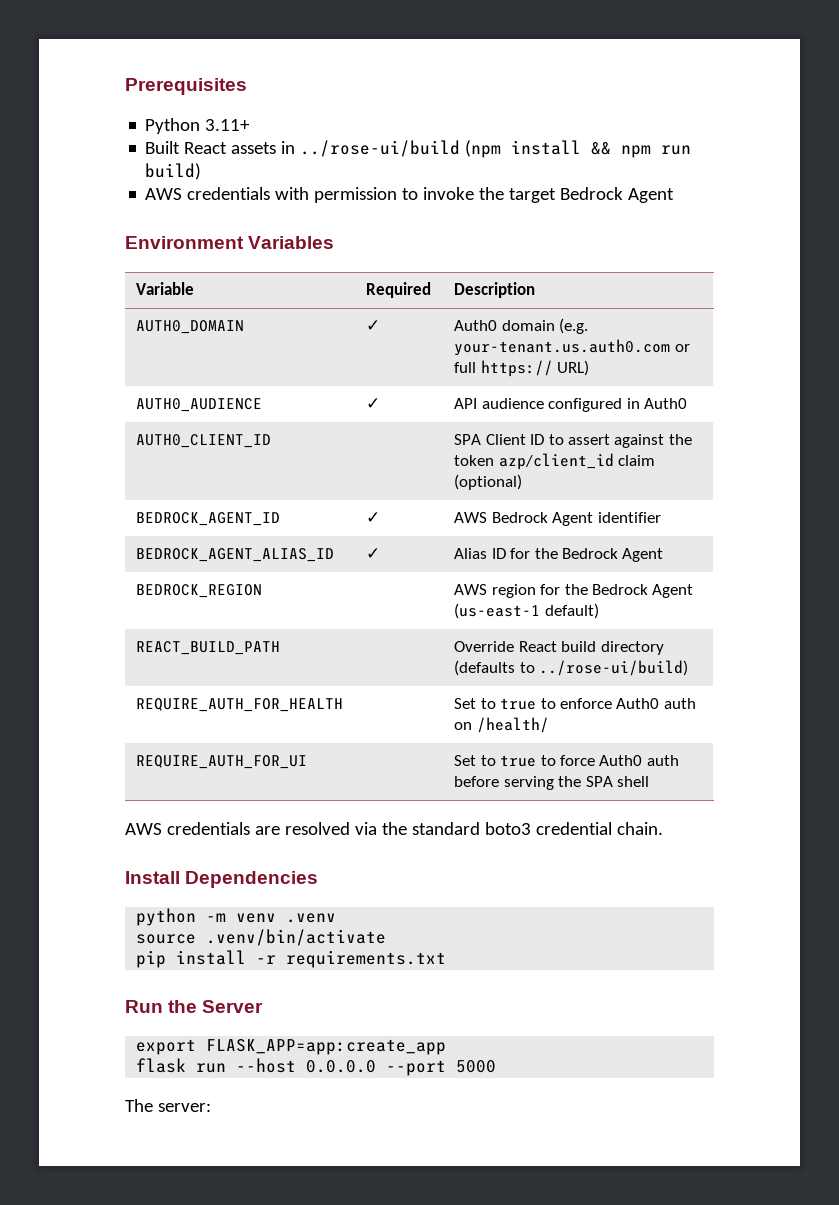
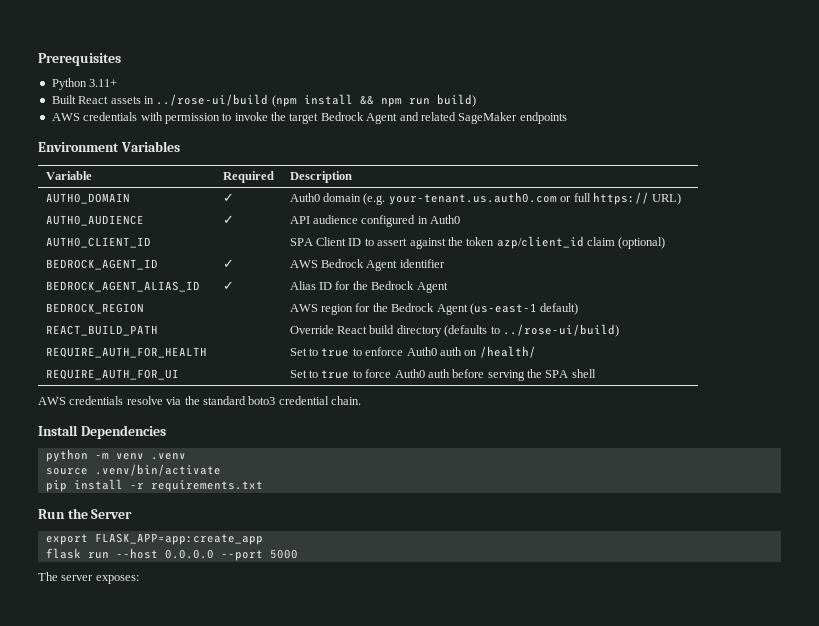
(675, 195) none -> [399,112,567,124] and related SageMaker endpoints
[254,822,350,835] are resolved -> [126,396,163,405] resolve
[157,1103,211,1112] server: -> [61,575,139,584] server exposes:

